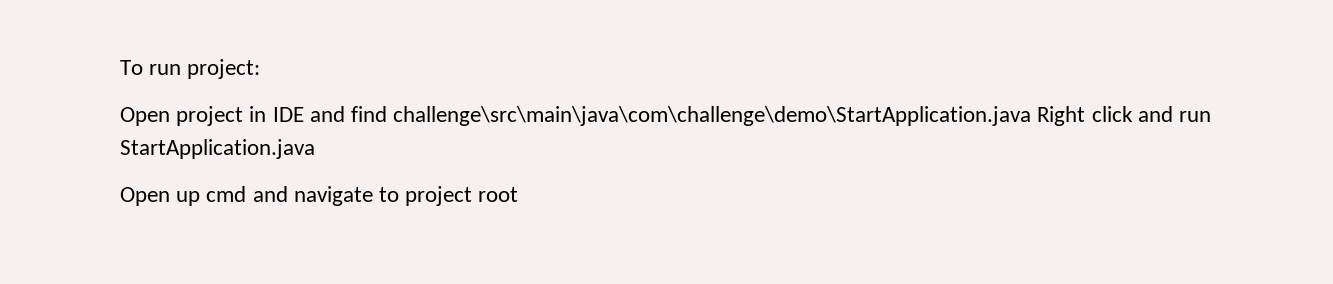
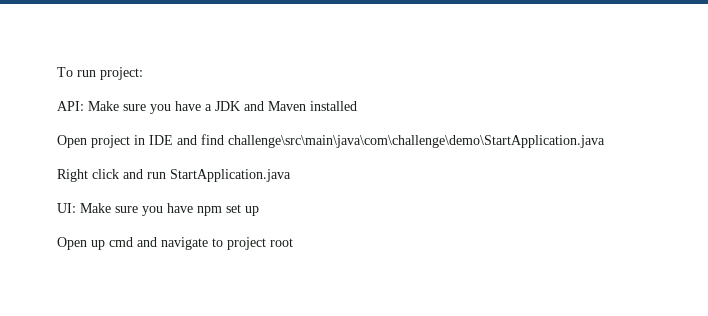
(261, 69) none -> [57,101,357,114] // API: Make sure you have a JDK and Maven installed
(1032, 116) none -> (605, 141) //
(315, 149) none -> [57,203,259,216] // UI: Make sure you have npm set up

